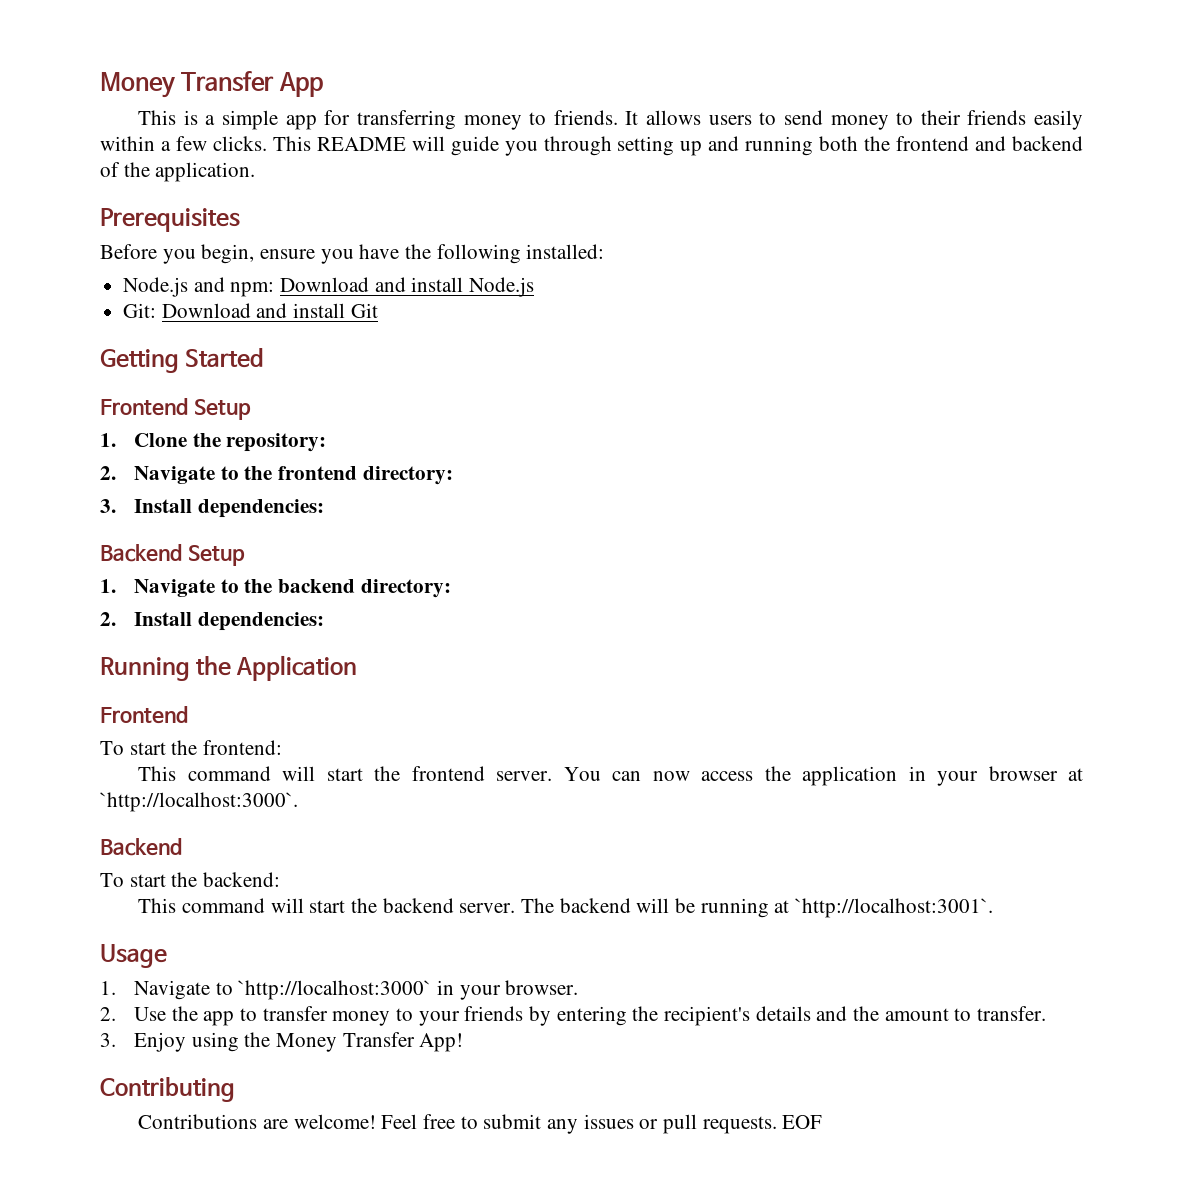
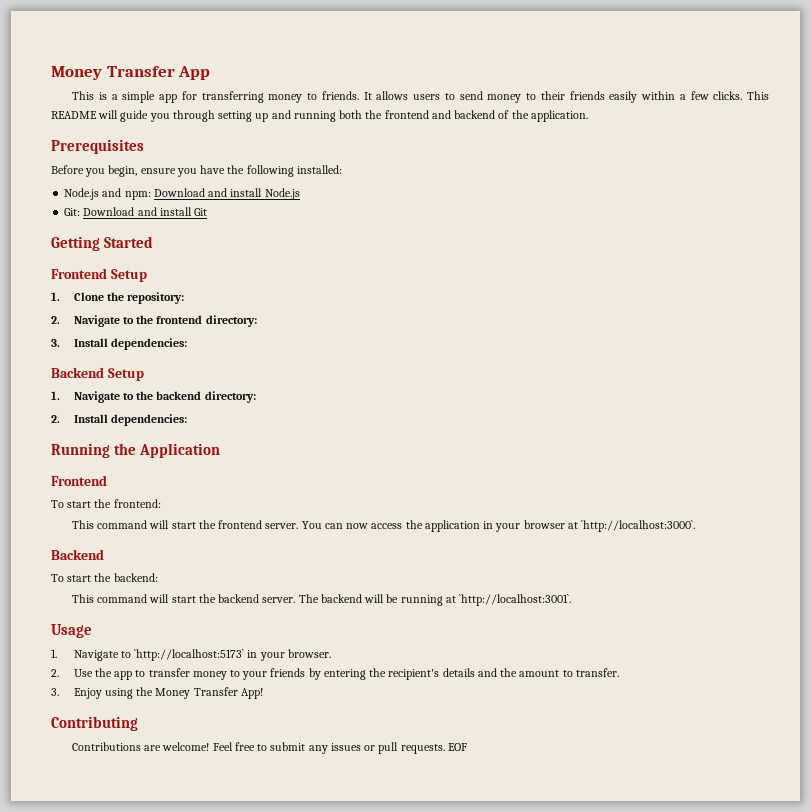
[238,980,432,1000] `http://localhost:3000` -> [134,649,245,661] `http://localhost:5173`

